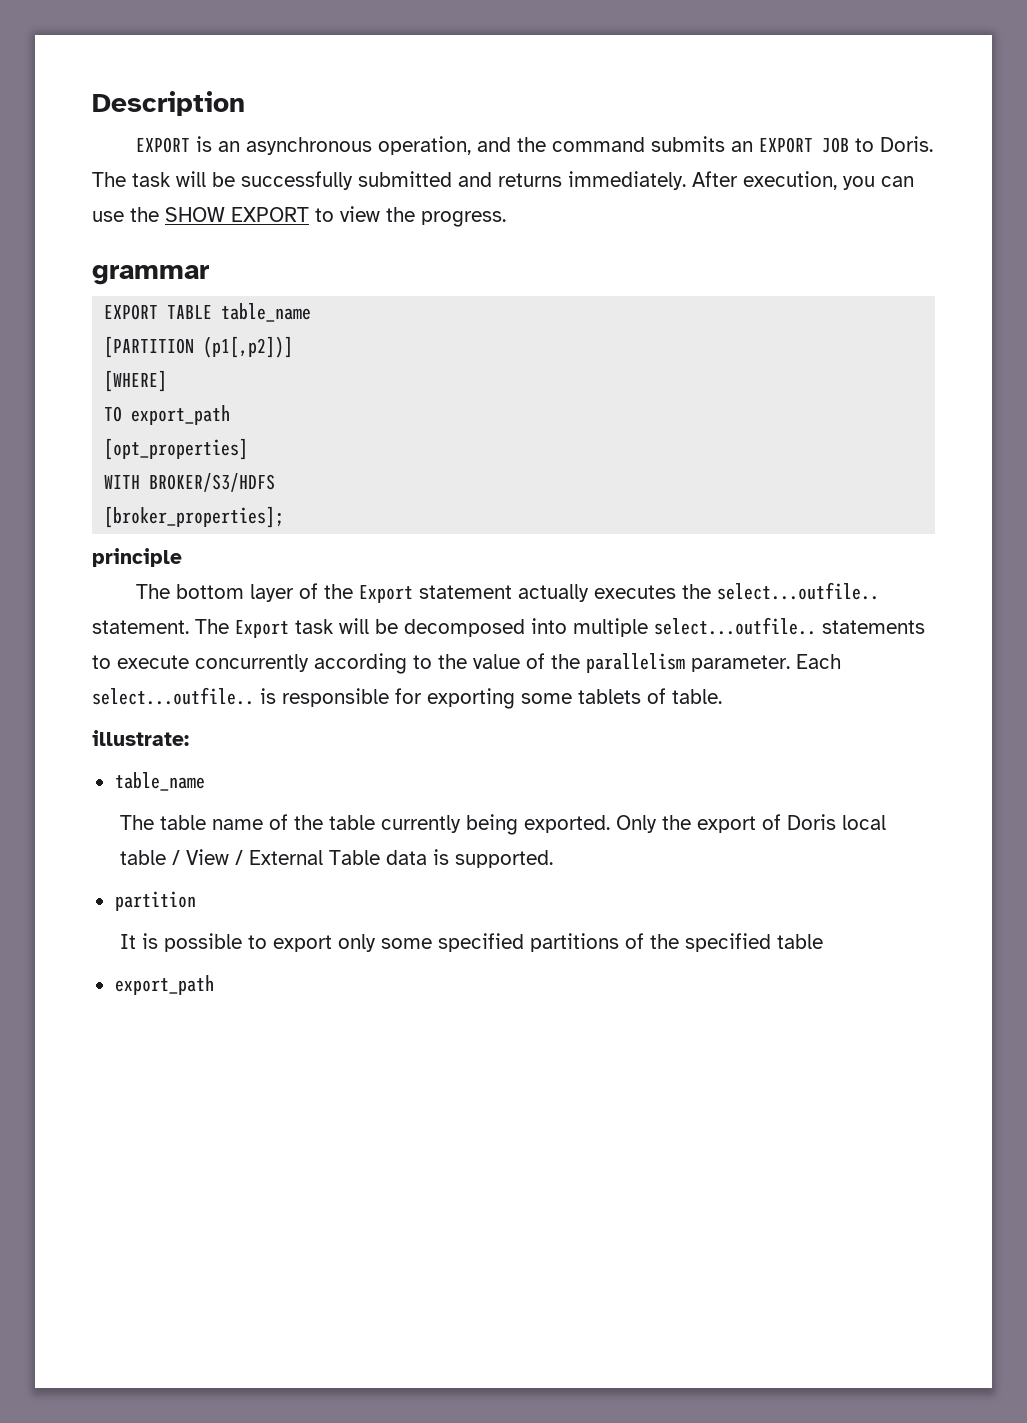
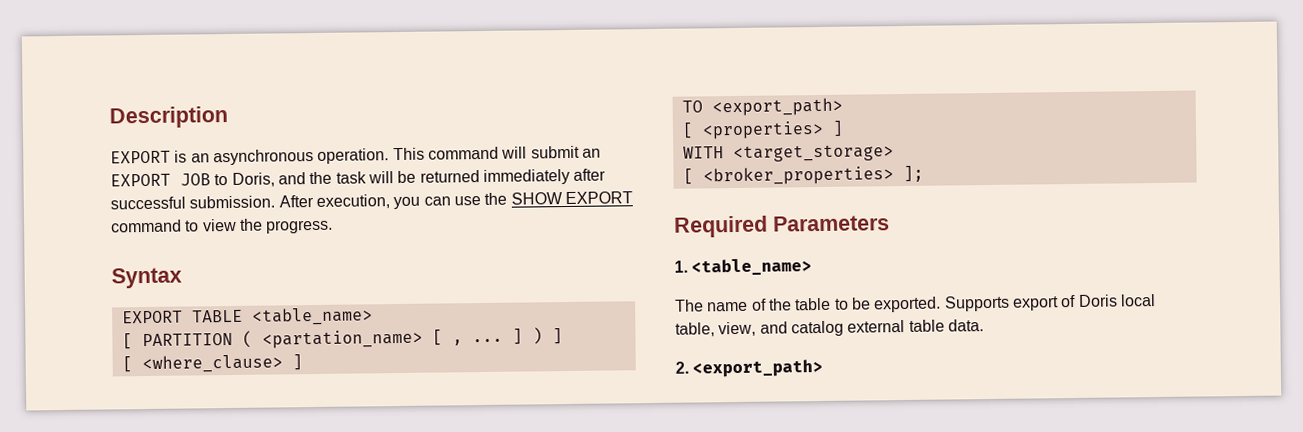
[377,136,933,155] [92,171,686,190] operation, and the command submits an EXPORT JOB to Doris. The task will be successfully submitted and returns immediately. -> [317,145,601,164] [110,168,607,187] [110,195,276,210] operation. This command will submit an EXPORT JOB to Doris, and the task will be returned immediately after successful submission.
(309, 214) none -> [111,219,182,233] command
[92,265,209,285] grammar -> [111,267,182,289] Syntax
[221,303,312,322] [104,336,294,358] [104,370,168,392] [104,405,231,425] [104,438,249,460] [104,473,276,492] [104,506,285,528] [92,548,182,567] [135,582,879,603] [92,617,925,638] [92,653,841,674] [92,687,722,709] [92,730,189,746] [114,772,205,791] [119,814,886,835] [119,849,553,868] [114,891,196,911] [119,933,823,952] [114,975,214,995] table_name // [PARTITION (p1[,p2])] // [WHERE] // TO export_path // [opt_properties] // WITH BROKER/S3/HDFS // [broker_properties]; // principle // The bottom layer of the Export statement actually executes the select...outfile.. statement. The Export task will be decomposed into multiple select...outfile.. statements to execute concurrently according to the value of the parallelism parameter. Each select...outfile.. is responsible for exporting some tablets of table. // illustrate: // table_name // The table name of the table currently being exported. Only the export of Doris local table / View / External Table data is supported. // partition // It is possible to export only some specified partitions of the specified table // export_path -> [251,307,373,326] [121,327,563,350] [121,354,303,374] [681,97,843,117] [681,120,844,140] [682,144,894,163] [682,165,924,186] [674,215,890,238] [674,258,813,276] [674,294,1156,313] [675,319,984,337] [675,358,824,378] <table_name> // [ PARTITION ( <partation_name> [ , ... ] ) ] // [ <where_clause> ] // TO <export_path> // [ <properties> ] // WITH <target_storage> // [ <broker_properties> ]; // Required Parameters // 1. <table_name> // The name of the table to be exported. Supports export of Doris local table, view, and catalog external table data. // 2. <export_path>

